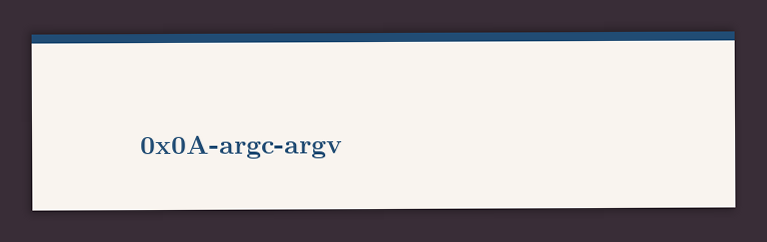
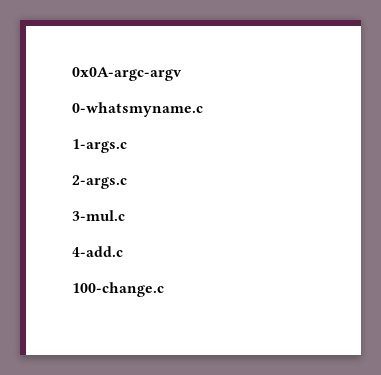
(343, 147) none -> [72,102,203,117] [72,139,127,153] [72,175,127,189] [72,210,125,221] [72,246,123,257] [72,282,164,297] // 0-whatsmyname.c // 1-args.c // 2-args.c // 3-mul.c // 4-add.c // 100-change.c

